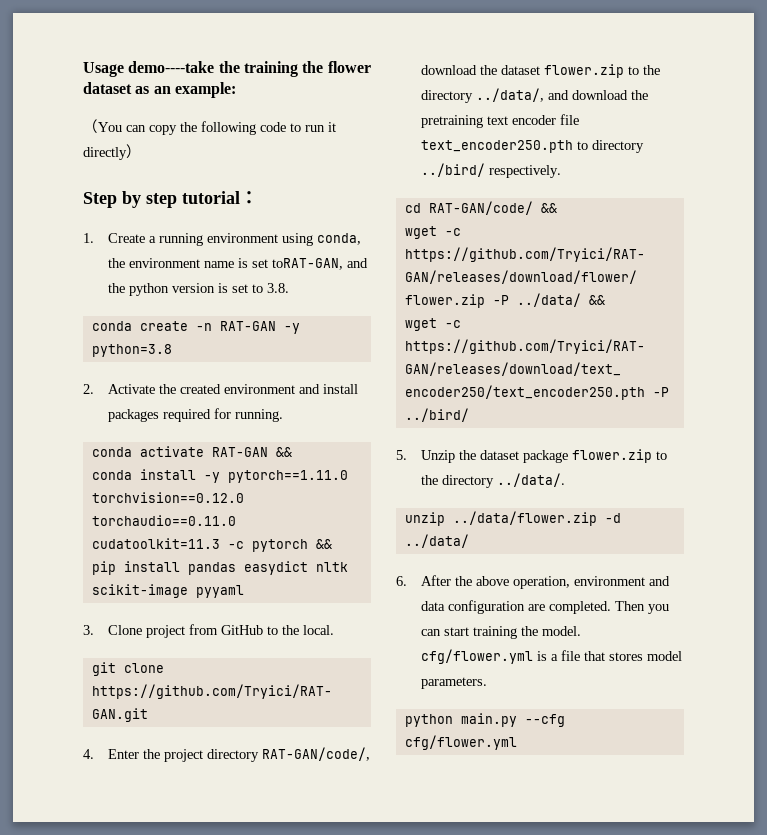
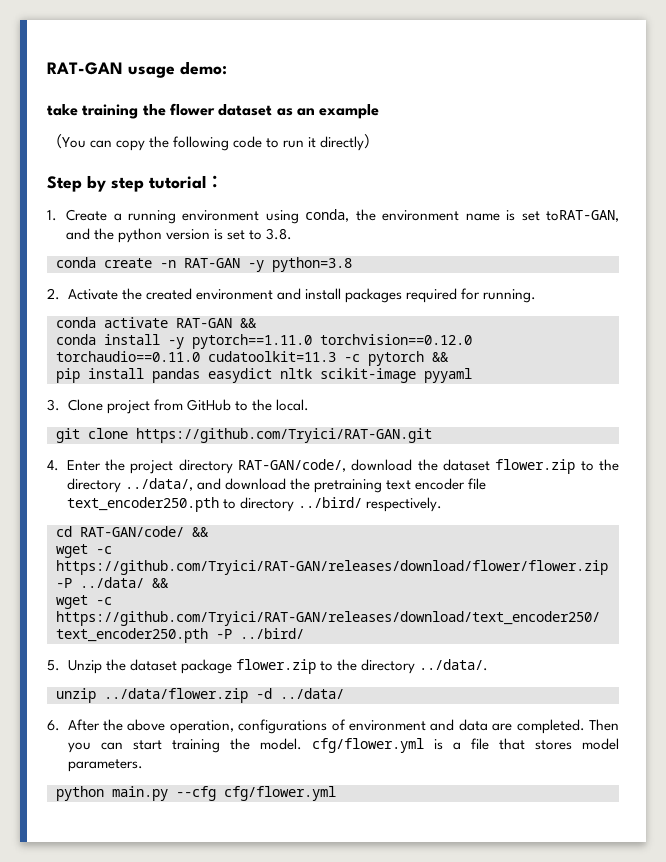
[83,61,240,77] Usage demo----take the -> [47,61,227,78] [47,104,78,116] RAT-GAN usage demo: // take
[174,82,236,98] example: -> [319,104,380,119] example
(571, 582) none -> [238,719,346,734] configurations of
[448,600,526,614] configuration -> (488, 725) none

